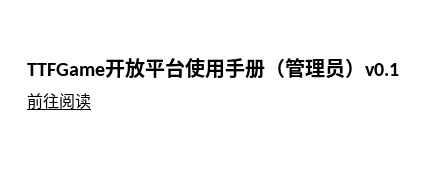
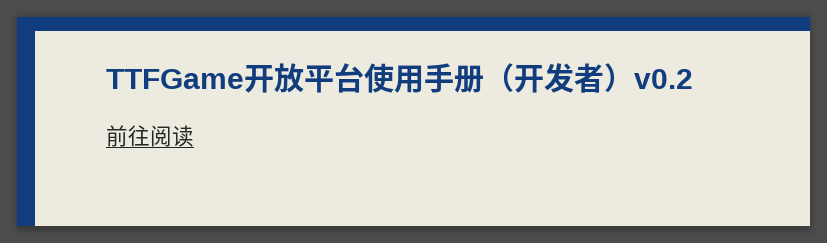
[285,58,399,79] 管理员）v0.1 -> [514,63,693,93] 开发者）v0.2

